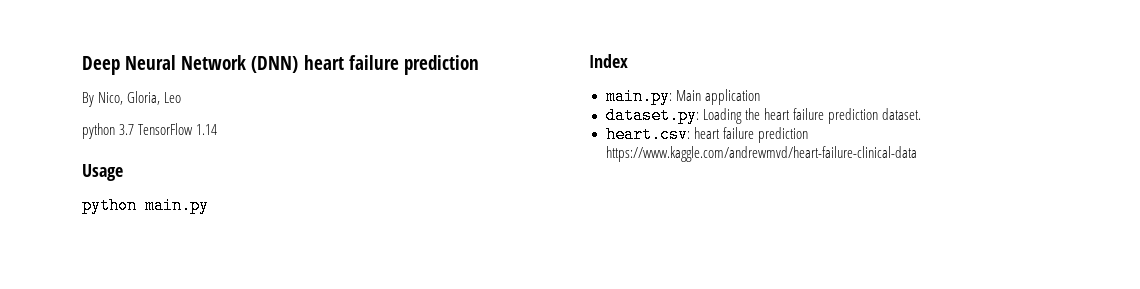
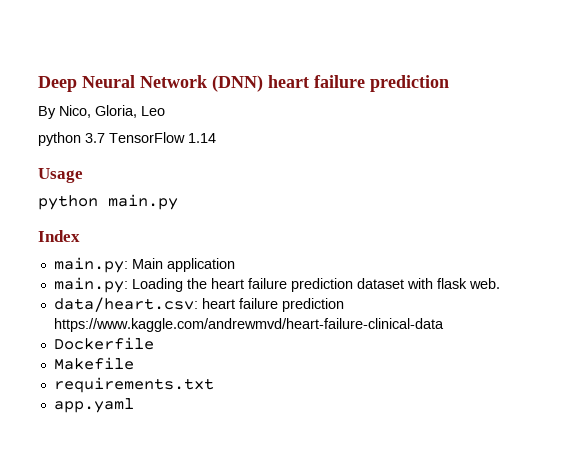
[605,107,699,124] dataset.py: -> [53,277,128,293] main.py:
[881,108,921,120] [605,126,690,143] dataset. // heart.csv: -> [356,278,500,289] [53,297,198,312] dataset with flask web. // data/heart.csv:
(917, 154) none -> [53,337,154,350] [53,357,134,370] [53,377,214,393] [53,398,134,413] // Dockerfile // Makefile // requirements.txt // app.yaml

